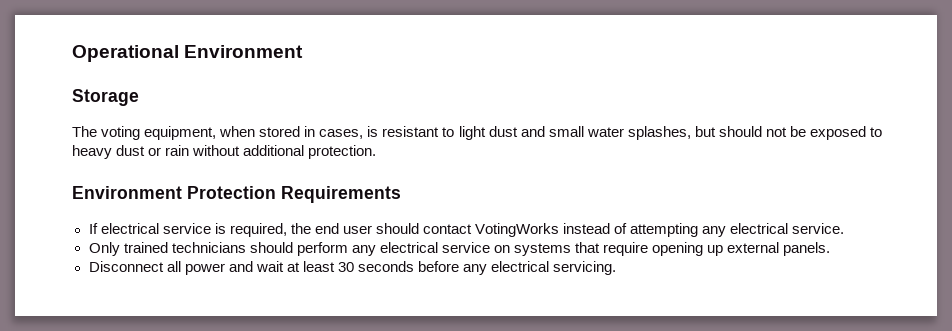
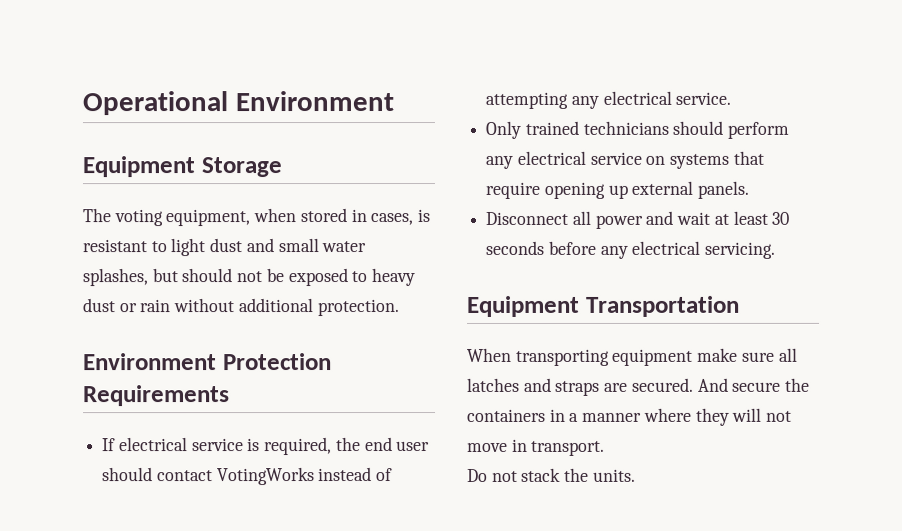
(304, 51) none -> [82,156,195,178] Equipment
(617, 268) none -> [467,295,740,317] [467,347,798,366] [467,377,811,396] [467,407,793,426] [467,438,606,456] [467,467,636,482] // Equipment Transportation // When transporting equipment make sure all latches and straps are secured. And secure the containers in a manner where they will not move in transport. // Do not stack the units.

